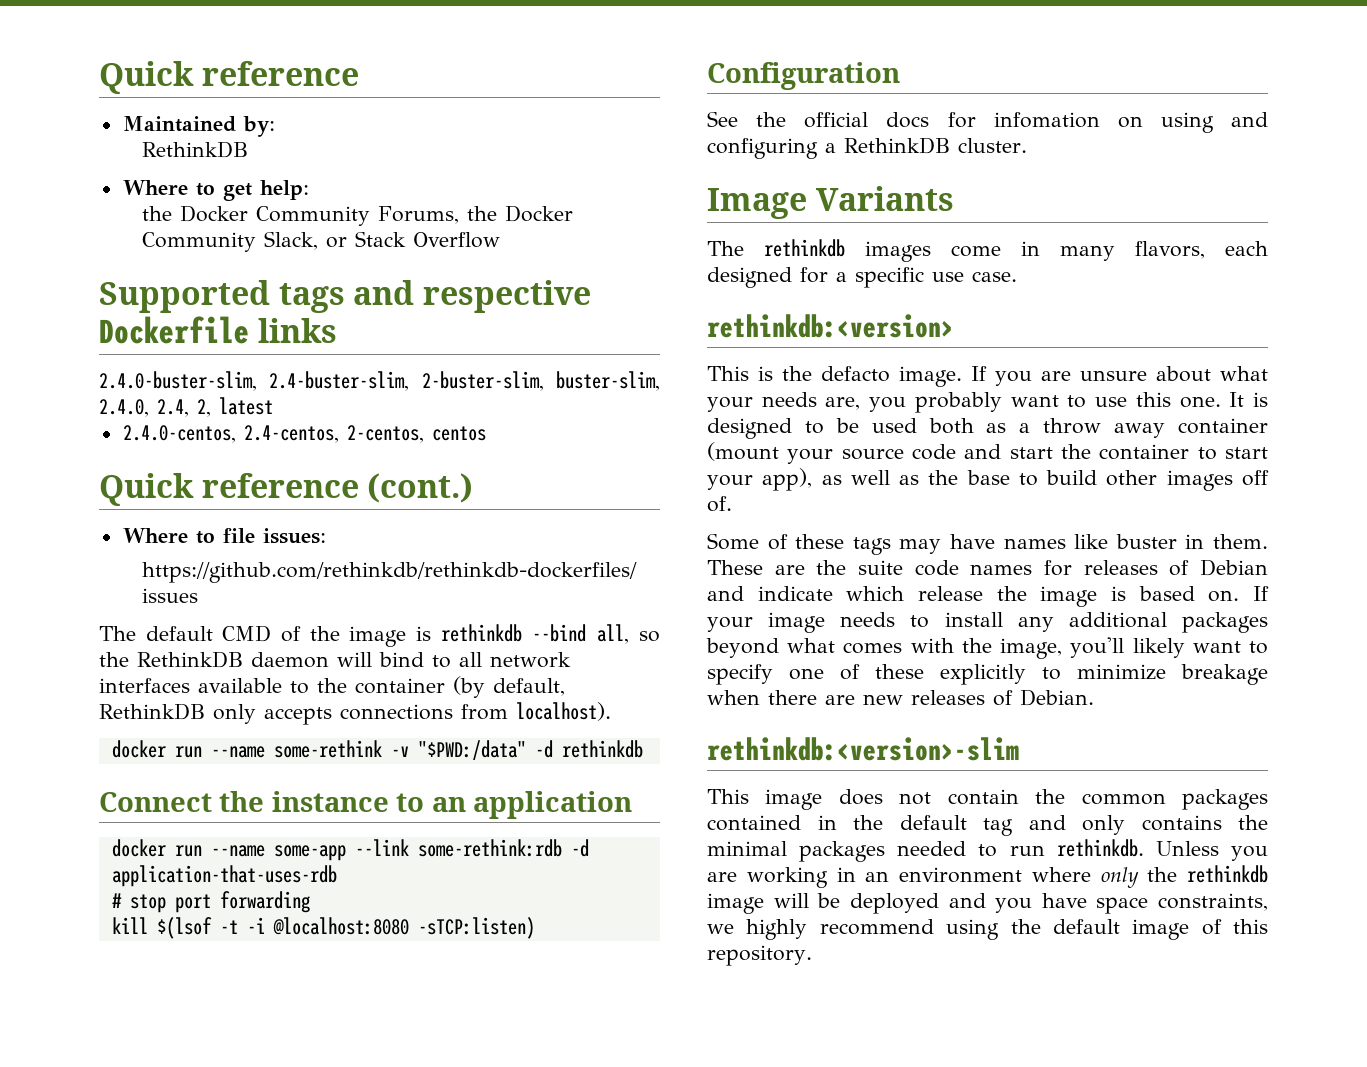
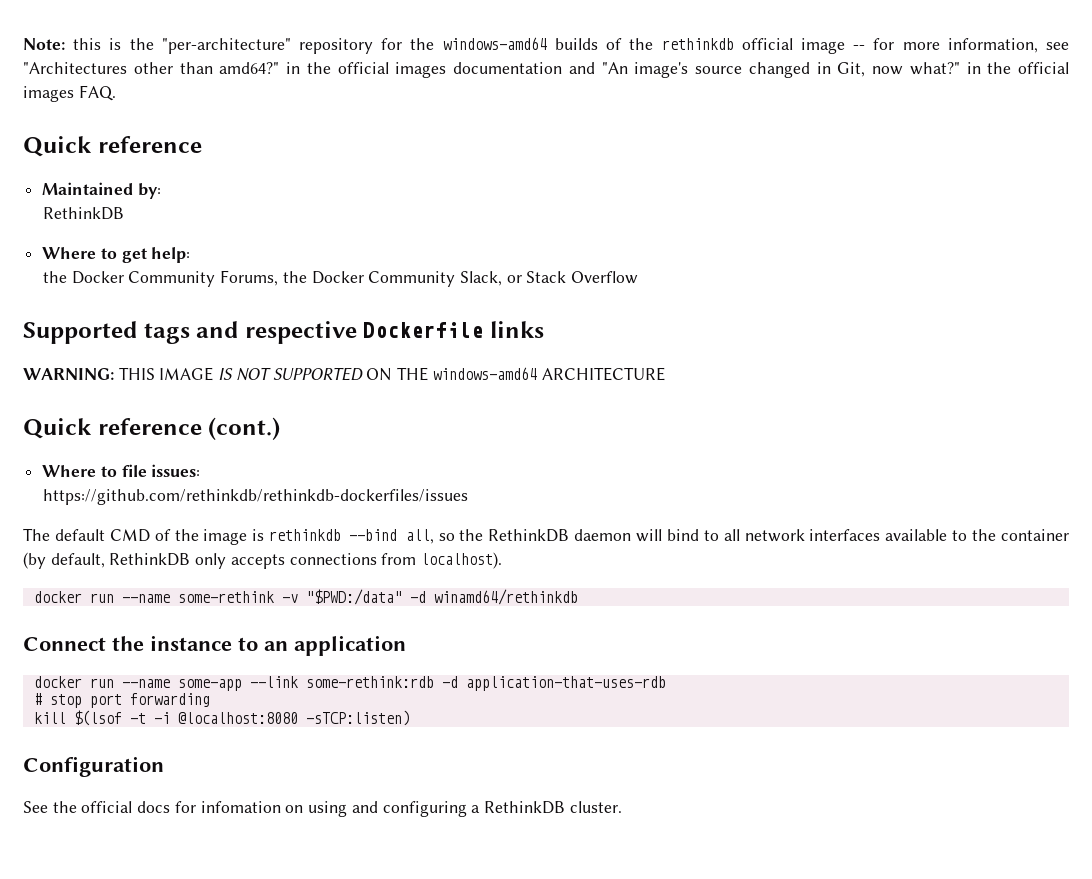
(99, 77) none -> [23,37,1069,54] [23,62,1069,78] [23,85,116,102] Note: this is the "per-architecture" repository for the windows-amd64 builds of the rethinkdb official image -- for more information, see "Architectures other than amd64?" in the official images documentation and "An image's source changed in Git, now what?" in the official images FAQ. //
[99,371,660,391] [99,397,273,417] [122,425,486,443] 2.4.0-buster-slim, 2.4-buster-slim, 2-buster-slim, buster-slim, 2.4.0, 2.4, 2, latest // 2.4.0-centos, 2.4-centos, 2-centos, centos -> [23,367,665,381] WARNING: THIS IMAGE IS NOT SUPPORTED ON THE windows-amd64 ARCHITECTURE
[561,740,643,758] rethinkdb -> [433,589,578,605] winamd64/rethinkdb
[707,186,954,219] [707,239,1268,262] [707,267,1017,288] [707,314,954,338] [707,366,1268,387] [707,392,1268,413] [707,418,1268,439] [707,442,1268,464] [707,468,1269,491] [707,496,732,512] [707,533,1268,555] [707,559,1268,576] [707,586,1269,607] [707,612,1268,633] [706,637,1268,659] [707,664,1268,685] [707,689,1094,706] [707,737,1019,761] [707,789,1268,810] [707,815,1268,836] [707,839,1268,862] [707,865,1268,888] [707,893,1268,914] [707,919,1268,940] [707,945,812,966] // Image Variants // The rethinkdb images come in many flavors, each designed for a specific use case. // rethinkdb:<version> // This is the defacto image. If you are unsure about what your needs are, you probably want to use this one. It is designed to be used both as a throw away container (mount your source code and start the container to start your app), as well as the base to build other images off of. // Some of these tags may have names like buster in them. These are the suite code names for releases of Debian and indicate which release the image is based on. If your image needs to install any additional packages beyond what comes with the image, you'll likely want to specify one of these explicitly to minimize breakage when there are new releases of Debian. // rethinkdb:<version>-slim // This image does not contain the common packages contained in the default tag and only contains the minimal packages needed to run rethinkdb. Unless you are working in an environment where only the rethinkdb image will be deployed and you have space constraints, we highly recommend using the default image of this repository. -> (622, 807) none

